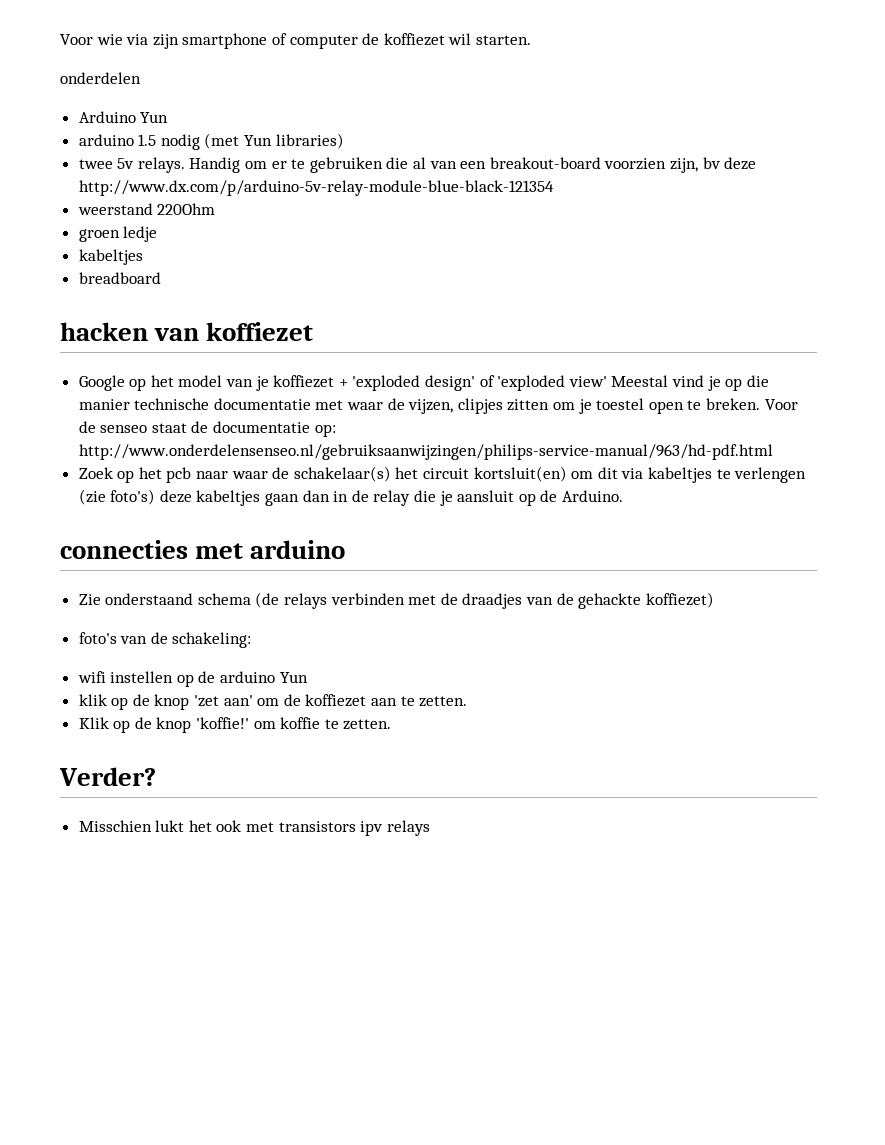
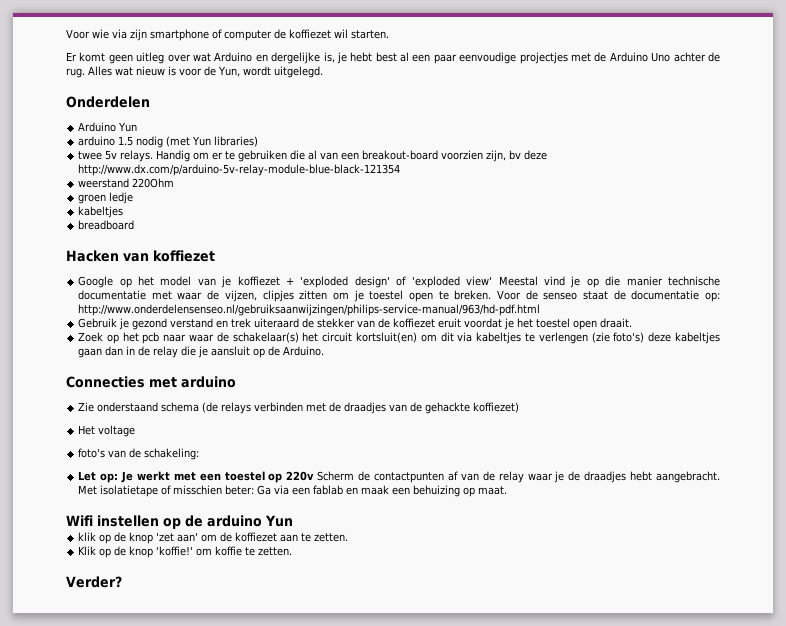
[60,72,141,84] onderdelen -> [66,52,720,64] [66,66,323,78] [66,96,150,108] Er komt geen uitleg over wat Arduino en dergelijke is, je hebt best al een paar eenvoudige projectjes met de Arduino Uno achter de rug. Alles wat nieuw is voor de Yun, wordt uitgelegd. // Onderdelen
[60,322,148,341] hacken -> [66,250,119,262] Hacken
(773, 452) none -> [78,318,633,330] // Gebruik je gezond verstand en trek uiteraard de stekker van de koffiezet eruit voordat je het toestel open draait.
[60,540,188,559] connecties -> [66,376,145,388] Connecties
(714, 600) none -> [78,425,136,437] // Het voltage
[77,671,106,683] wifi -> [78,471,720,483] [78,485,508,497] [66,515,93,526] Let op: Je werkt met een toestel op 220v Scherm de contactpunten af van de relay waar je de draadjes hebt aangebracht. Met isolatietape of misschien beter: Ga via een fablab en maak een behuizing op maat. // Wifi
[78,820,430,836] // Misschien lukt het ook met transistors ipv relays -> (122, 582) none

